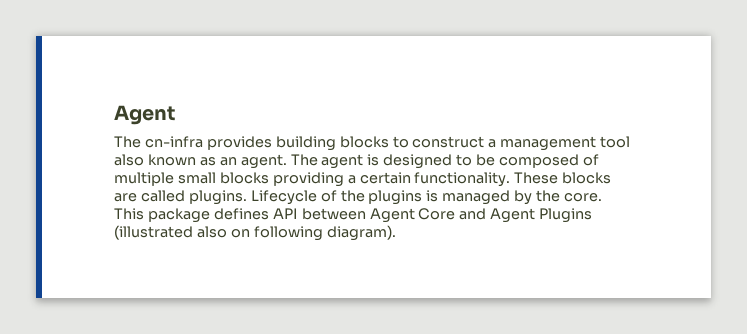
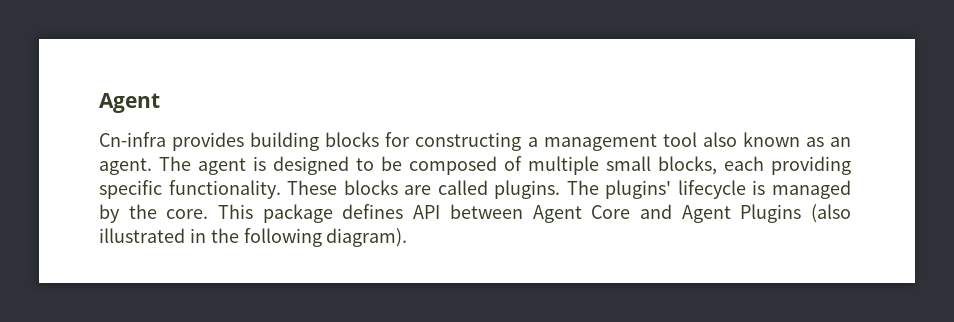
[114,136,203,148] The cn-infra -> [99,132,166,147] Cn-infra
[392,136,485,148] to construct -> [385,132,522,151] for constructing
[219,172,411,187] blocks providing a certain -> [658,156,851,175] [99,180,162,199] blocks, each providing specific
[250,190,423,205] Lifecycle of the plugins -> [566,180,746,199] The plugins' lifecycle
[114,225,250,240] (illustrated also on -> [811,204,852,223] [99,228,239,243] (also illustrated in the

